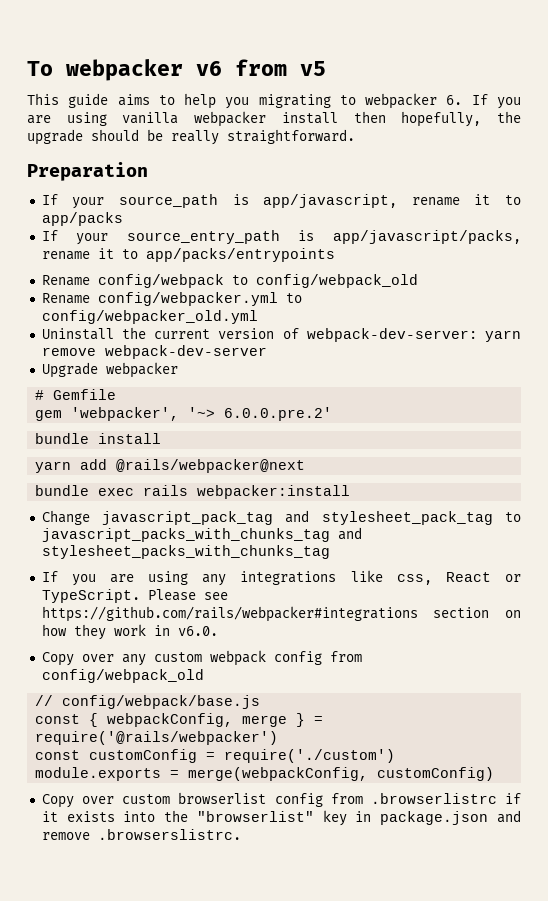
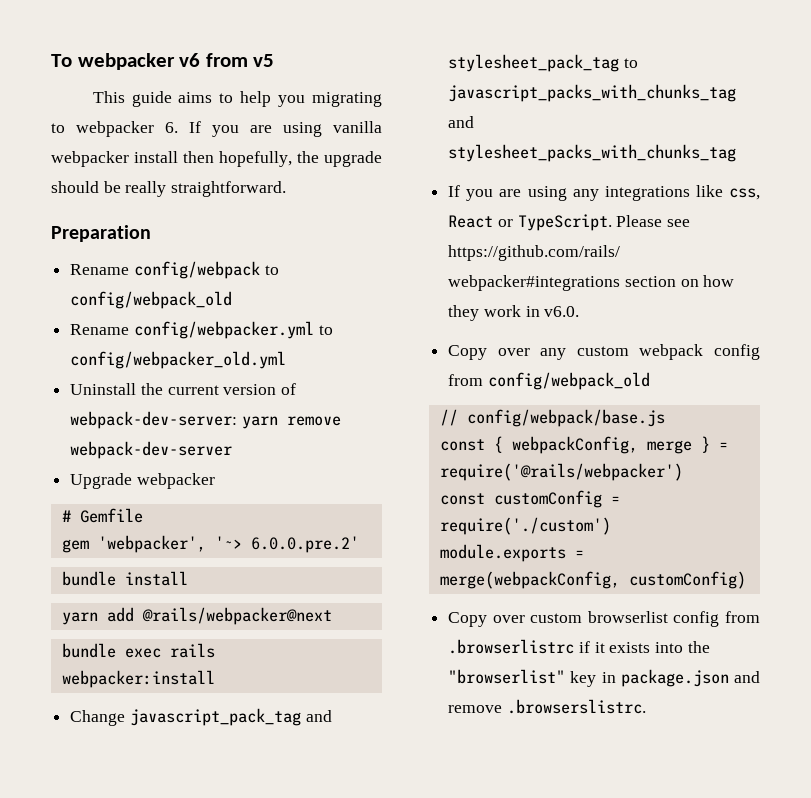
[41,194,521,209] [41,212,123,226] [41,230,521,245] [41,248,335,262] // If your source_path is app/javascript, rename it to app/packs // If your source_entry_path is app/javascript/packs, rename it to app/packs/entrypoints -> (151, 233) none

